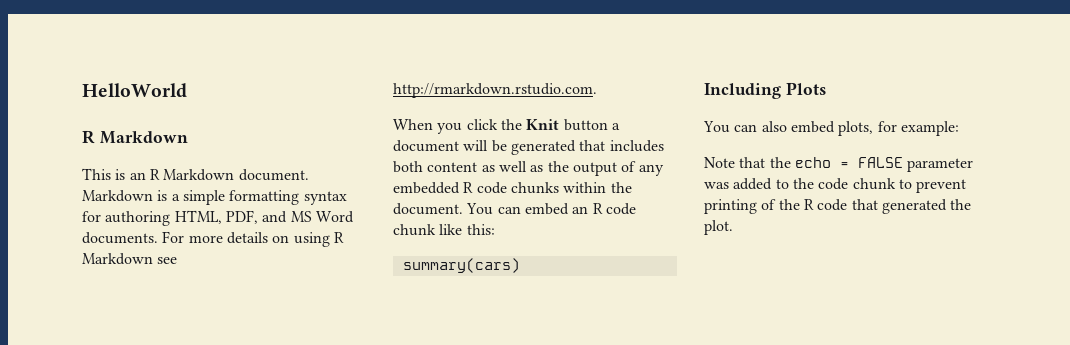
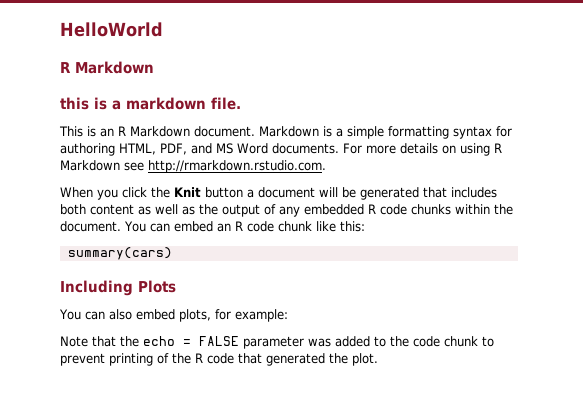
(188, 137) none -> [60,97,241,110] // this is a markdown file.

